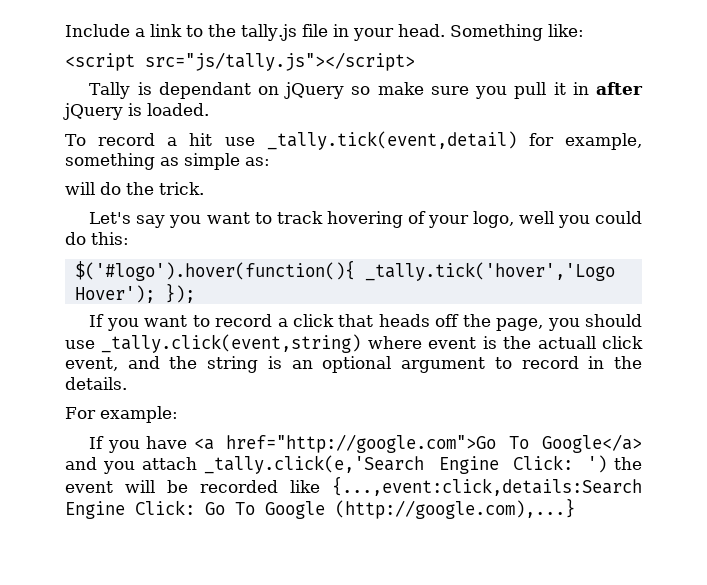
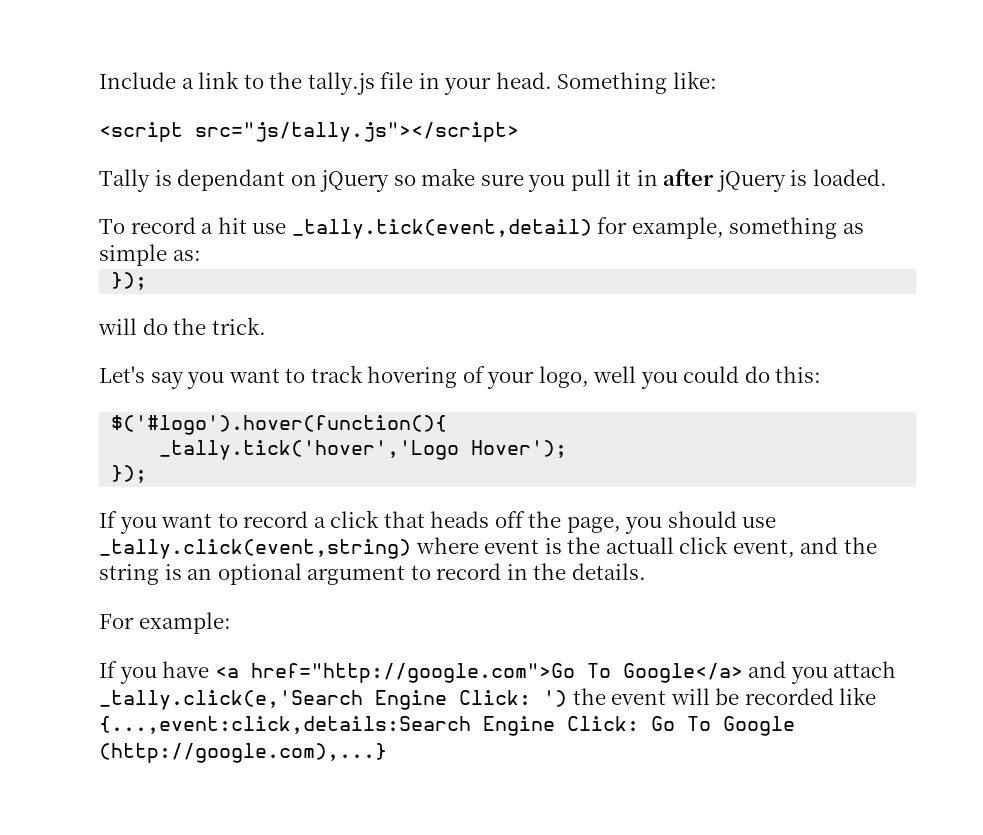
(270, 161) none -> [111,272,148,290] // });
(355, 270) none -> (448, 425) //
(155, 294) none -> (568, 449) //

